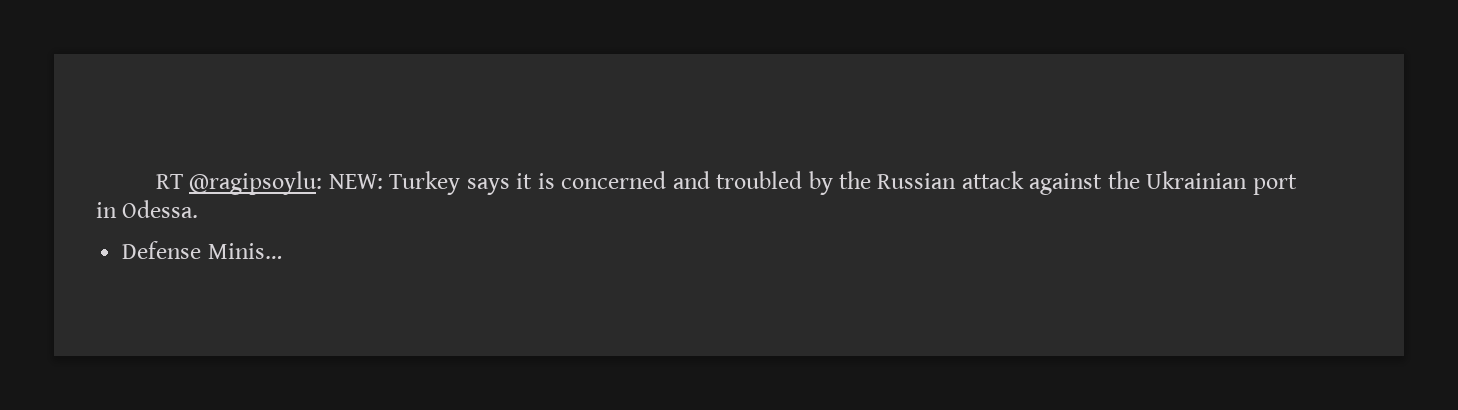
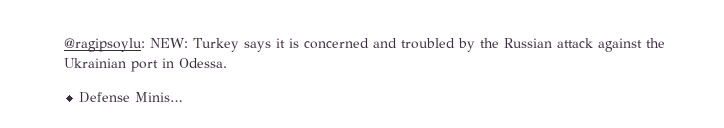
[155,174,183,189] RT -> (64, 45) none

